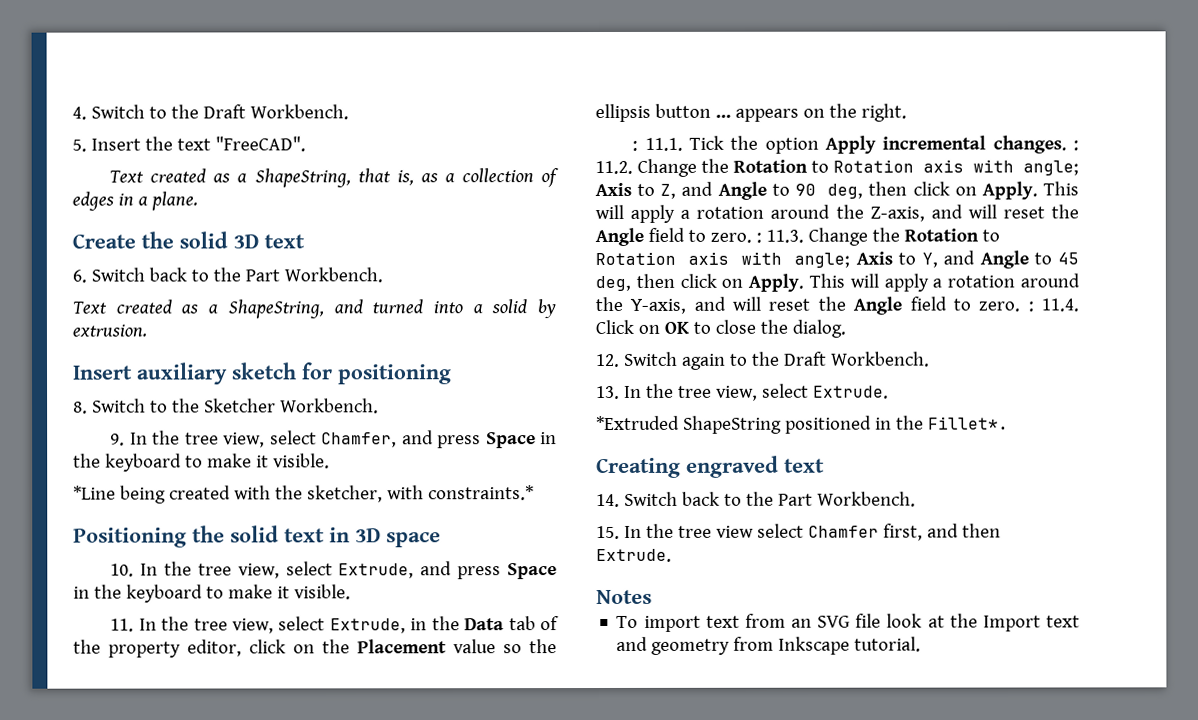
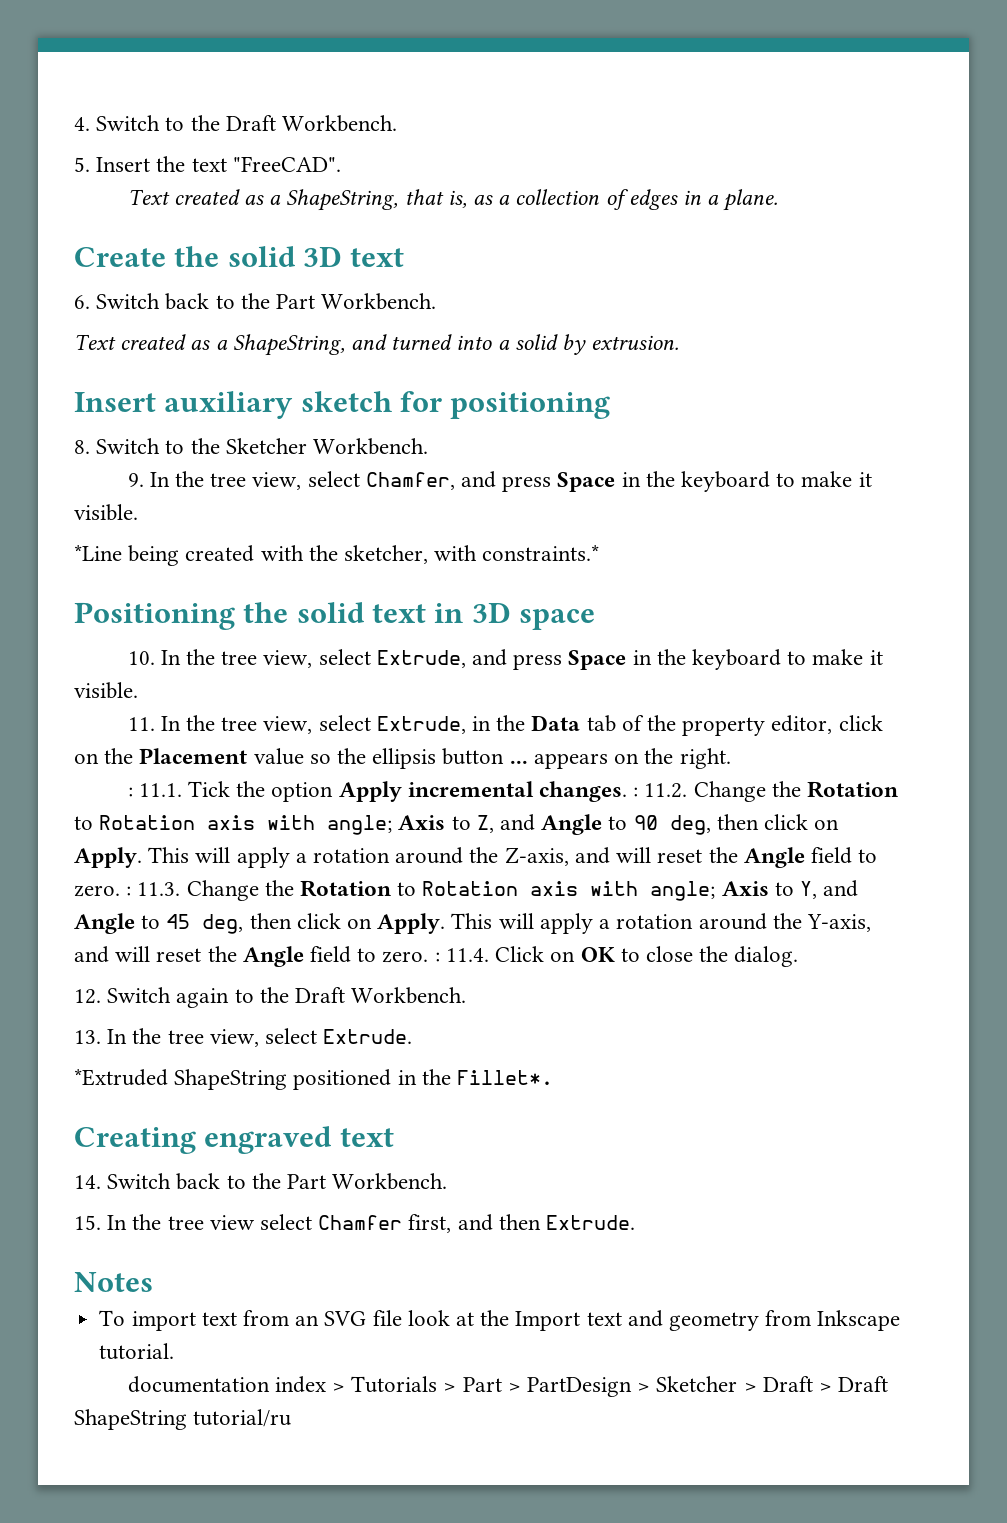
(922, 644) none -> [127,1376,889,1397] [74,1409,292,1430] // documentation index > Tutorials > Part > PartDesign > Sketcher > Draft > Draft ShapeString tutorial/ru

